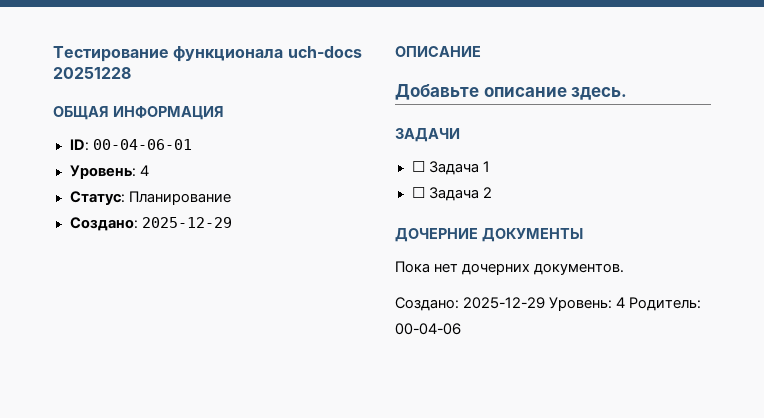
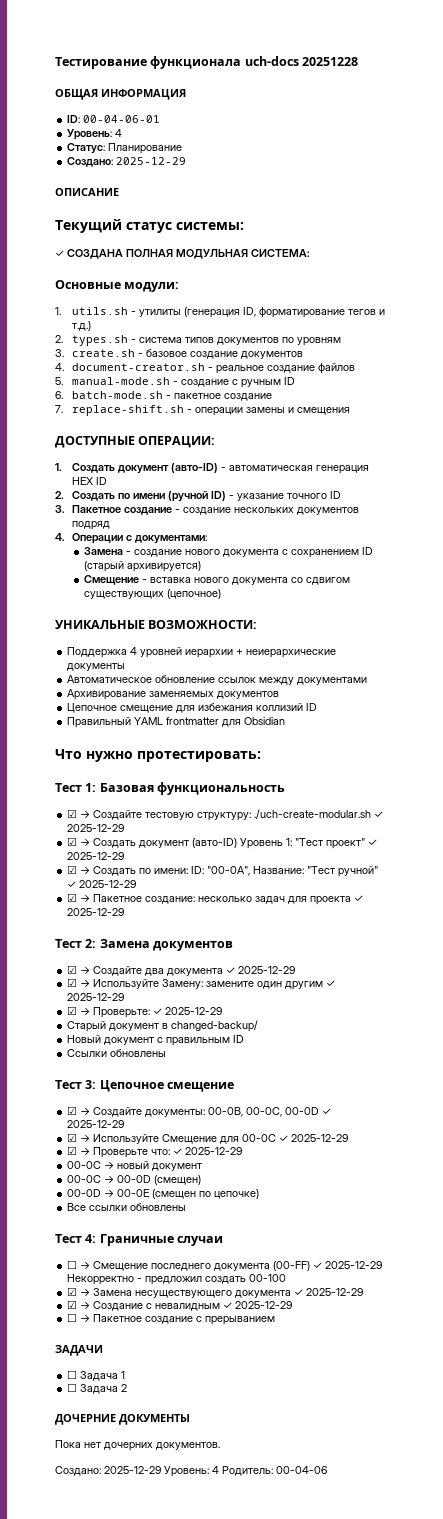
[395,84,628,100] Добавьте описание здесь. -> [55,219,244,233] [55,249,310,259] [55,280,180,292] [55,307,385,318] [71,321,91,331] [55,335,341,346] [55,349,303,359] [55,363,355,374] [55,377,295,388] [55,391,272,401] [55,405,350,416] [55,436,216,448] [55,463,369,474] [71,477,107,485] [55,491,341,502] [55,505,359,515] [71,521,110,530] [55,533,207,544] [83,547,373,558] [83,561,201,572] [83,575,350,585] [83,589,221,599] [55,620,258,629] [67,647,337,658] [67,663,126,671] [67,675,368,685] [67,689,280,700] [67,703,318,713] [67,717,286,728] [55,749,261,762] [55,782,286,795] [67,809,384,821] [67,824,125,832] [67,837,378,849] [67,852,125,860] [67,865,379,877] [67,880,137,888] [67,893,364,905] [67,908,125,916] [55,939,234,951] [67,965,296,976] [67,978,336,990] [67,993,125,1001] [67,1006,223,1018] [67,1020,259,1032] [67,1035,245,1046] [67,1049,167,1057] [55,1080,235,1092] [67,1106,332,1117] [67,1120,125,1128] [67,1133,349,1144] [67,1146,243,1158] [67,1161,203,1171] [67,1175,202,1185] [67,1189,260,1199] [67,1203,187,1211] [55,1234,224,1246] [67,1260,383,1271] [67,1274,287,1285] [67,1287,364,1298] [67,1300,293,1311] [67,1313,276,1325] Текущий статус системы: // ✓ СОЗДАНА ПОЛНАЯ МОДУЛЬНАЯ СИСТЕМА: // Основные модули: // 1. utils.sh - утилиты (генерация ID, форматирование тегов и т.д.) // 2. types.sh - система типов документов по уровням // 3. create.sh - базовое создание документов // 4. document-creator.sh - реальное создание файлов // 5. manual-mode.sh - создание с ручным ID // 6. batch-mode.sh - пакетное создание // 7. replace-shift.sh - операции замены и смещения // ДОСТУПНЫЕ ОПЕРАЦИИ: // 1. Создать документ (авто-ID) - автоматическая генерация HEX ID // 2. Создать по имени (ручной ID) - указание точного ID // 3. Пакетное создание - создание нескольких документов подряд // 4. Операции с документами: // Замена - создание нового документа с сохранением ID (старый архивируется) // Смещение - вставка нового документа со сдвигом существующих (цепочное) // УНИКАЛЬНЫЕ ВОЗМОЖНОСТИ: // Поддержка 4 уровней иерархии + неиерархические документы // Автоматическое обновление ссылок между документами // Архивирование заменяемых документов // Цепочное смещение для избежания коллизий ID // Правильный YAML frontmatter для Obsidian // Что нужно протестировать: // Тест 1: Базовая функциональность // ☑ → Создайте тестовую структуру: ./uch-create-modular.sh ✓ 2025-12-29 // ☑ → Создать документ (авто-ID) Уровень 1: "Тест проект" ✓ 2025-12-29 // ☑ → Создать по имени: ID: "00-0A", Название: "Тест ручной" ✓ 2025-12-29 // ☑ → Пакетное создание: несколько задач для проекта ✓ 2025-12-29 // Тест 2: Замена документов // ☑ → Создайте два документа ✓ 2025-12-29 // ☑ → Используйте Замену: замените один другим ✓ 2025-12-29 // ☑ → Проверьте: ✓ 2025-12-29 // Старый документ в changed-backup/ // Новый документ с правильным ID // Ссылки обновлены // Тест 3: Цепочное смещение // ☑ → Создайте документы: 00-0B, 00-0C, 00-0D ✓ 2025-12-29 // ☑ → Используйте Смещение для 00-0C ✓ 2025-12-29 // ☑ → Проверьте что: ✓ 2025-12-29 // 00-0C → новый документ // 00-0C → 00-0D (смещен) // 00-0D → 00-0E (смещен по цепочке) // Все ссылки обновлены // Тест 4: Граничные случаи // ☐ → Смещение последнего документа (00-FF) ✓ 2025-12-29 Некорректно - предложил создать 00-100 // ☑ → Замена несуществующего документа ✓ 2025-12-29 // ☑ → Создание с невалидным ✓ 2025-12-29 // ☐ → Пакетное создание с прерыванием

